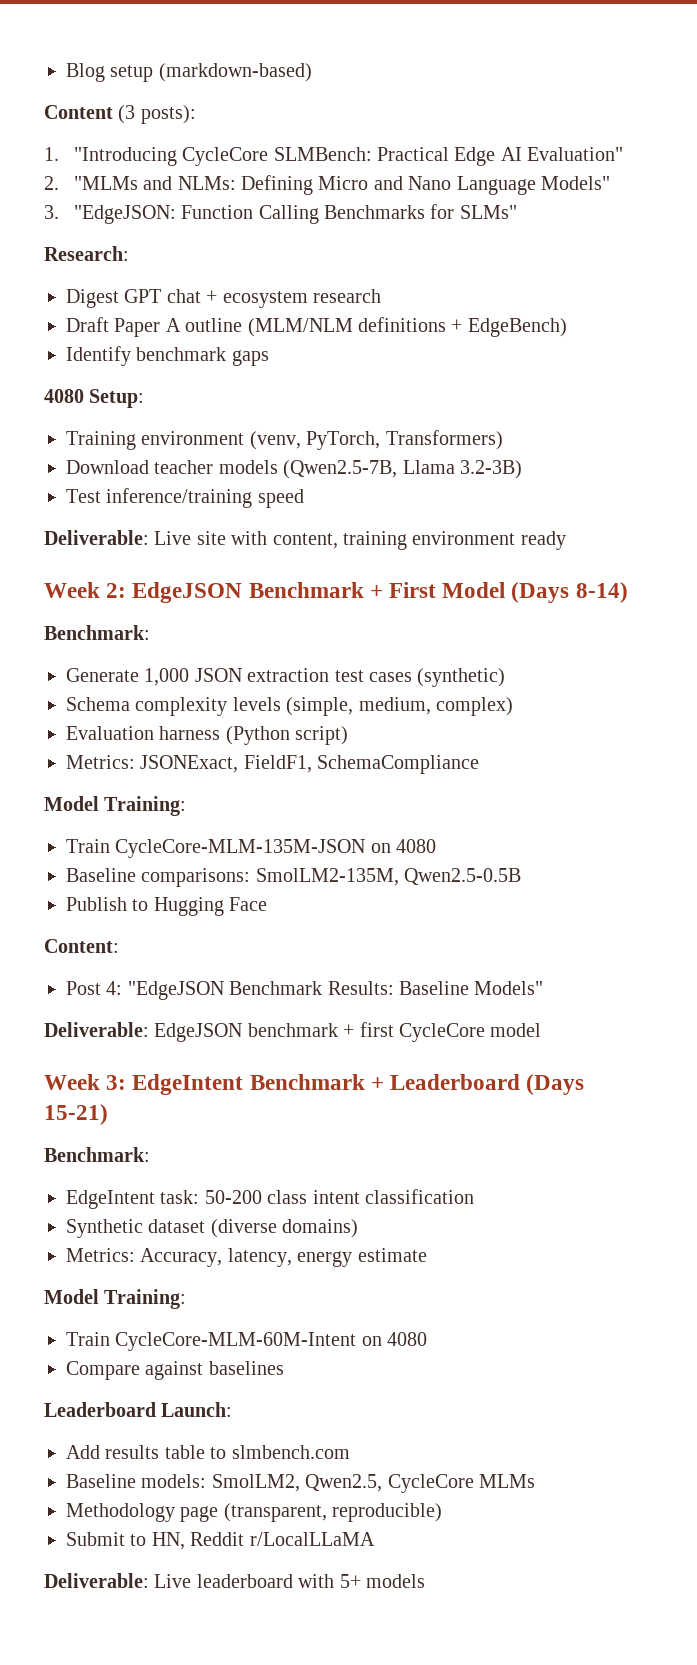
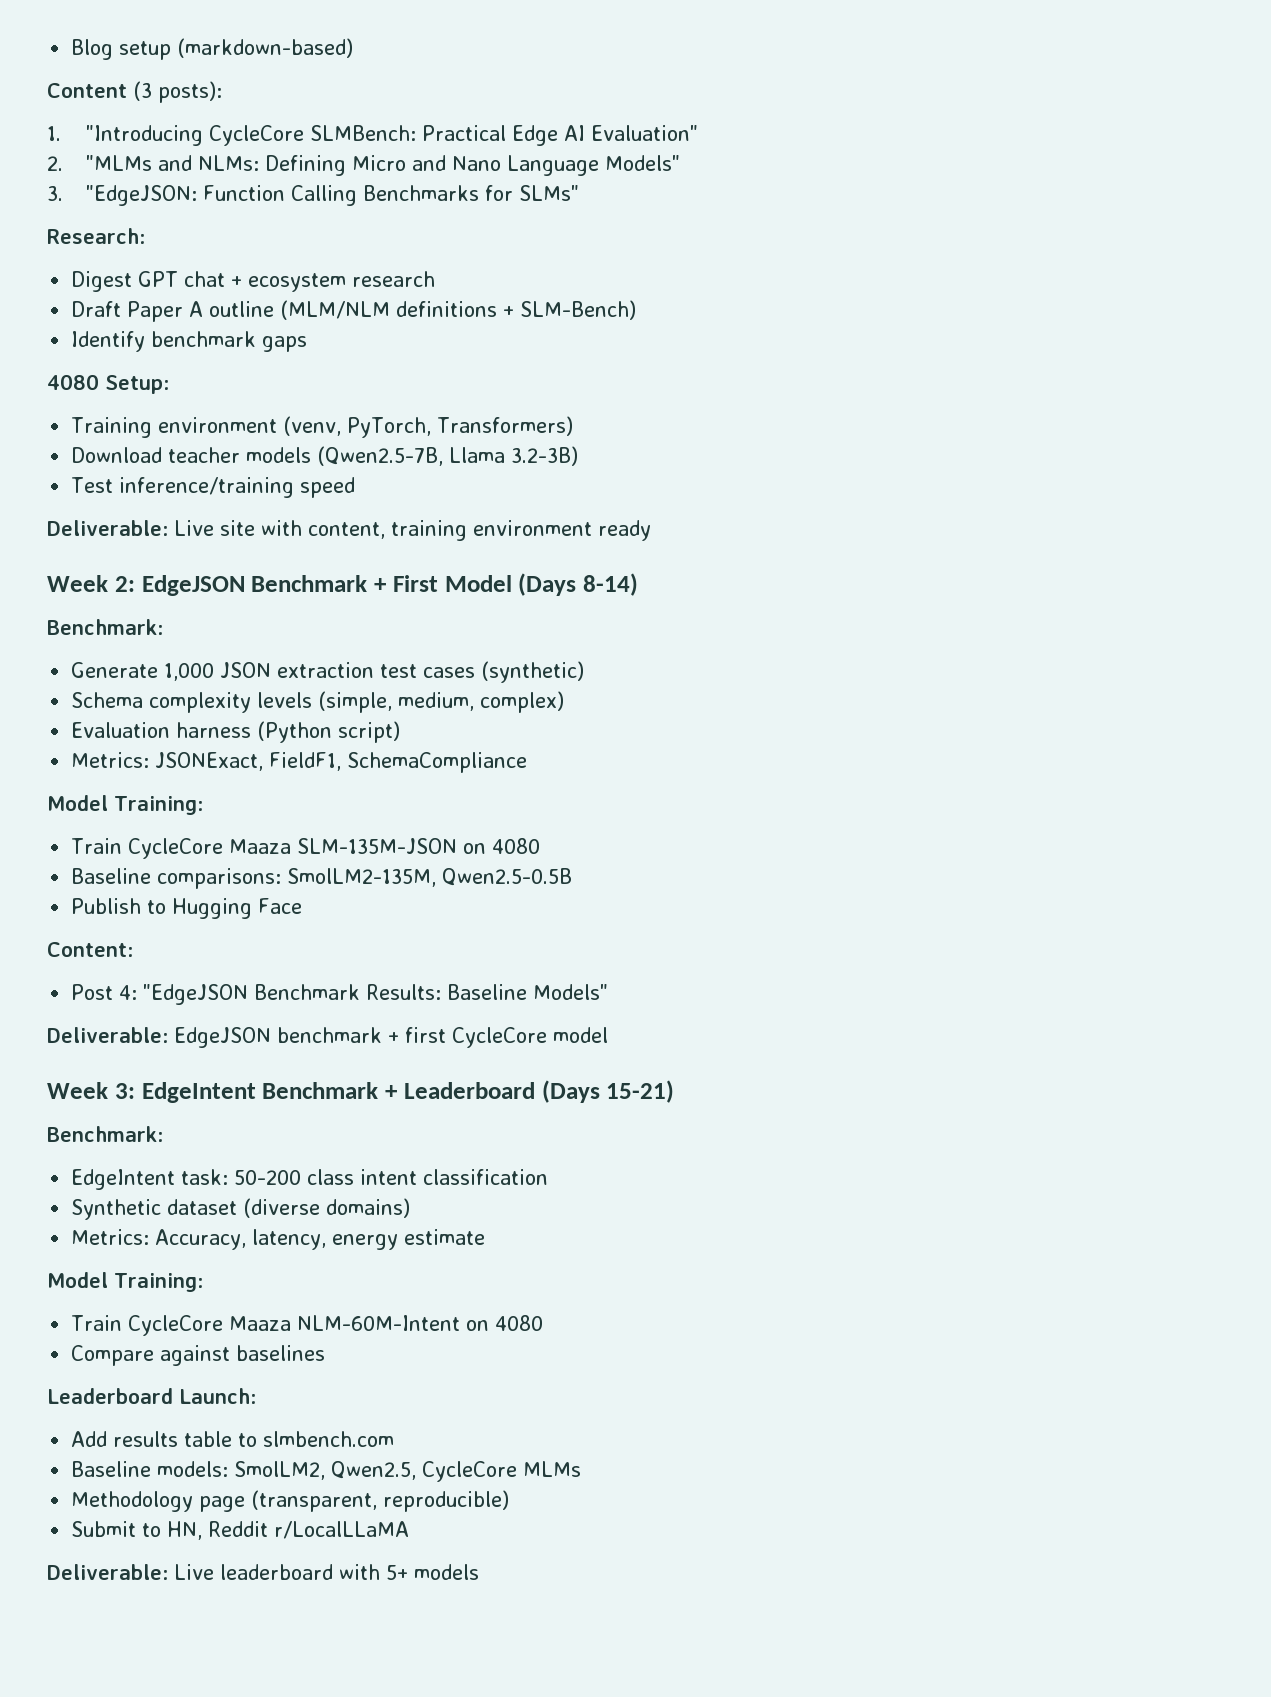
[467,318,567,337] EdgeBench) -> [520,300,637,320] SLM-Bench)
[115,839,366,858] CycleCore-MLM-135M-JSON -> [128,838,458,859] CycleCore Maaza SLM-135M-JSON
[115,1332,357,1351] CycleCore-MLM-60M-Intent -> [128,1315,461,1336] CycleCore Maaza NLM-60M-Intent

